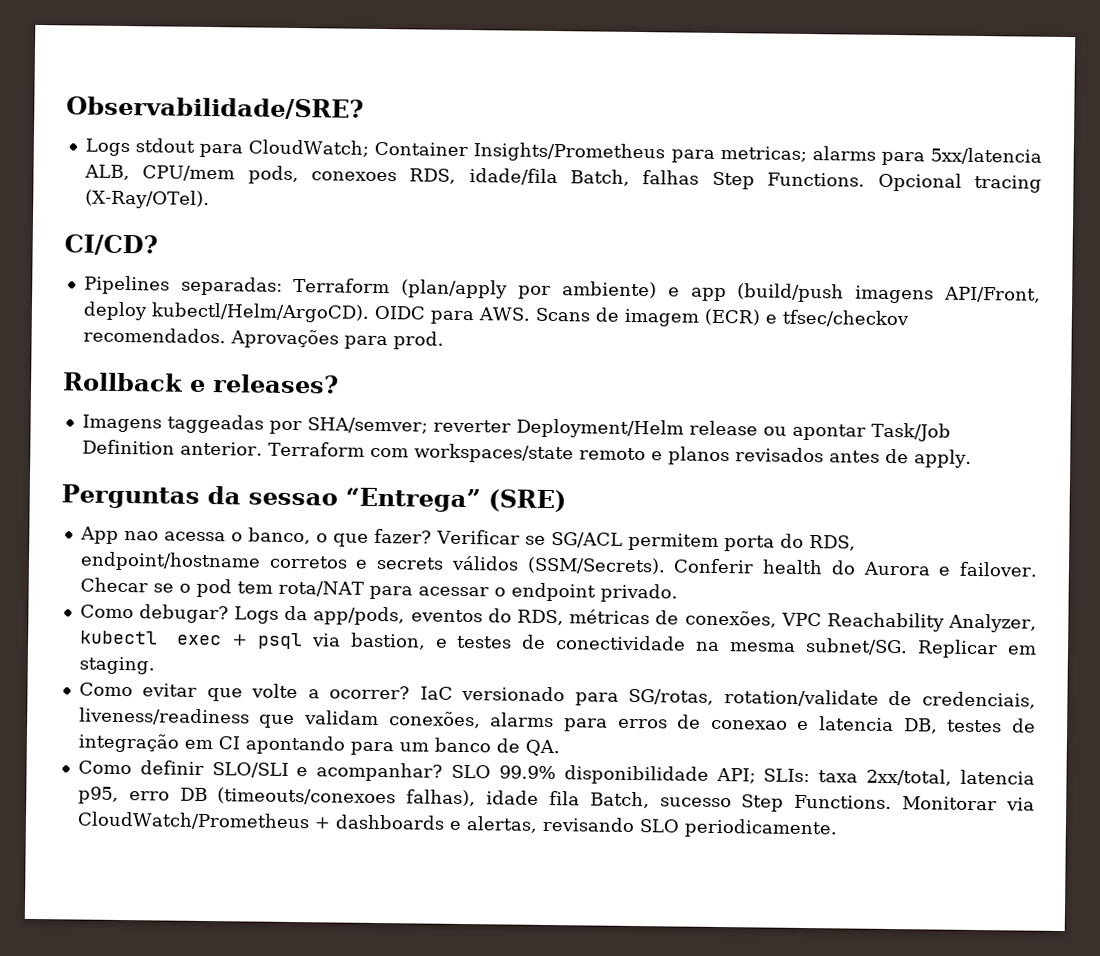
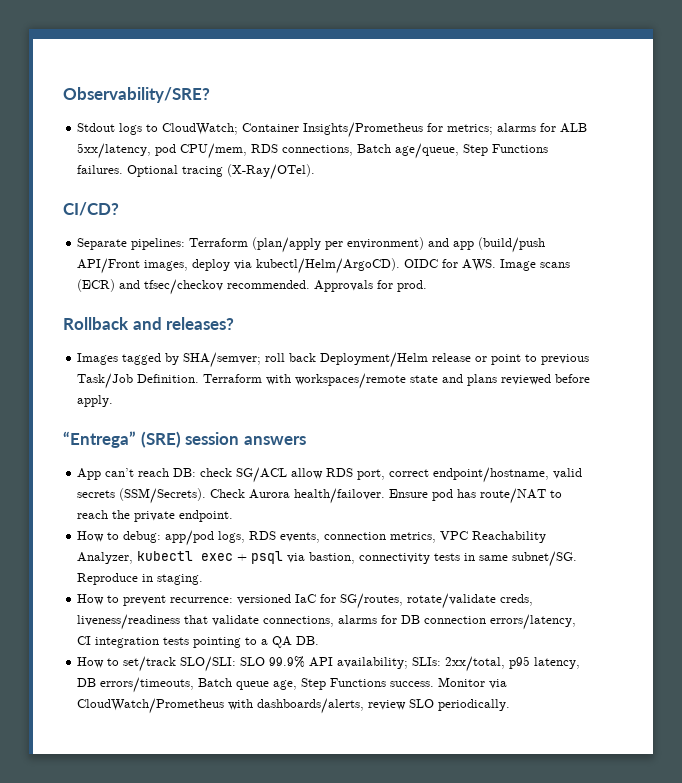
[66,96,364,120] [84,138,1042,166] [83,164,1042,193] [84,189,210,209] [64,234,158,256] [83,275,1042,304] [82,301,909,328] [82,327,388,350] Observabilidade/SRE? // Logs stdout para CloudWatch; Container Insights/Prometheus para metricas; alarms para 5xx/latencia ALB, CPU/mem pods, conexoes RDS, idade/fila Batch, falhas Step Functions. Opcional tracing (X-Ray/OTel). // CI/CD? // Pipelines separadas: Terraform (plan/apply por ambiente) e app (build/push imagens API/Front, deploy kubectl/Helm/ArgoCD). OIDC para AWS. Scans de imagem (ECR) e tfsec/checkov recomendados. Aprovações para -> [63,87,210,103] [77,122,588,138] [77,143,549,159] [77,164,316,180] [63,202,119,216] [77,237,546,253] [77,258,571,274] [77,279,394,295] Observability/SRE? // Stdout logs to CloudWatch; Container Insights/Prometheus for metrics; alarms for ALB 5xx/latency, pod CPU/mem, RDS connections, Batch age/queue, Step Functions failures. Optional tracing (X-Ray/OTel). // CI/CD? // Separate pipelines: Terraform (plan/apply per environment) and app (build/push API/Front images, deploy via kubectl/Helm/ArgoCD). OIDC for AWS. Image scans (ECR) and tfsec/checkov recommended. Approvals for
[189,379,206,392] e -> [132,317,162,330] and
[81,414,951,442] [81,439,972,468] [61,484,338,509] Imagens taggeadas por SHA/semver; reverter Deployment/Helm release ou apontar Task/Job Definition anterior. Terraform com workspaces/state remoto e planos revisados antes de apply. // Perguntas da sessao -> [77,352,590,368] [77,373,591,389] [77,395,114,407] Images tagged by SHA/semver; roll back Deployment/Helm release or point to previous Task/Job Definition. Terraform with workspaces/remote state and plans reviewed before apply. //
(566, 501) none -> [185,432,306,445] session answers
[123,527,856,552] [79,551,1039,577] [79,577,678,603] [79,604,777,628] nao acessa o banco, o que fazer? Verificar se SG/ACL permitem porta do RDS, endpoint/hostname corretos e secrets válidos (SSM/Secrets). Conferir health do Aurora e failover. Checar se o pod tem rota/NAT para acessar o endpoint privado. // Como debugar? Logs da app/pods, eventos do RDS, métricas de conexões, -> [105,467,583,483] [77,488,563,504] [77,510,234,522] [77,530,437,546] can’t reach DB: check SG/ACL allow RDS port, correct endpoint/hostname, valid secrets (SSM/Secrets). Check Aurora health/failover. Ensure pod has route/NAT to reach the private endpoint. // How to debug: app/pod logs, RDS events, connection metrics,
[435,634,1037,659] [78,656,155,675] [78,682,1036,709] [78,707,1037,734] [77,733,560,757] [77,760,1035,786] [77,786,1036,812] [76,811,838,839] e testes de conectividade na mesma subnet/SG. Replicar em staging. // Como evitar que volte a ocorrer? IaC versionado para SG/rotas, rotation/validate de credenciais, liveness/readiness que validam conexões, alarms para erros de conexao e latencia DB, testes de integração em CI apontando para um banco de QA. // Como definir SLO/SLI e acompanhar? SLO 99.9% disponibilidade API; SLIs: taxa 2xx/total, latencia p95, erro DB (timeouts/conexoes falhas), idade fila Batch, sucesso Step Functions. Monitorar via CloudWatch/Prometheus + dashboards e alertas, revisando SLO periodicamente. -> [359,551,578,567] [77,573,204,585] [77,593,534,609] [77,614,577,630] [77,636,320,648] [77,656,581,672] [77,677,508,693] [77,698,511,714] connectivity tests in same subnet/SG. Reproduce in staging. // How to prevent recurrence: versioned IaC for SG/routes, rotate/validate creds, liveness/readiness that validate connections, alarms for DB connection errors/latency, CI integration tests pointing to a QA DB. // How to set/track SLO/SLI: SLO 99.9% API availability; SLIs: 2xx/total, p95 latency, DB errors/timeouts, Batch queue age, Step Functions success. Monitor via CloudWatch/Prometheus with dashboards/alerts, review SLO periodically.

